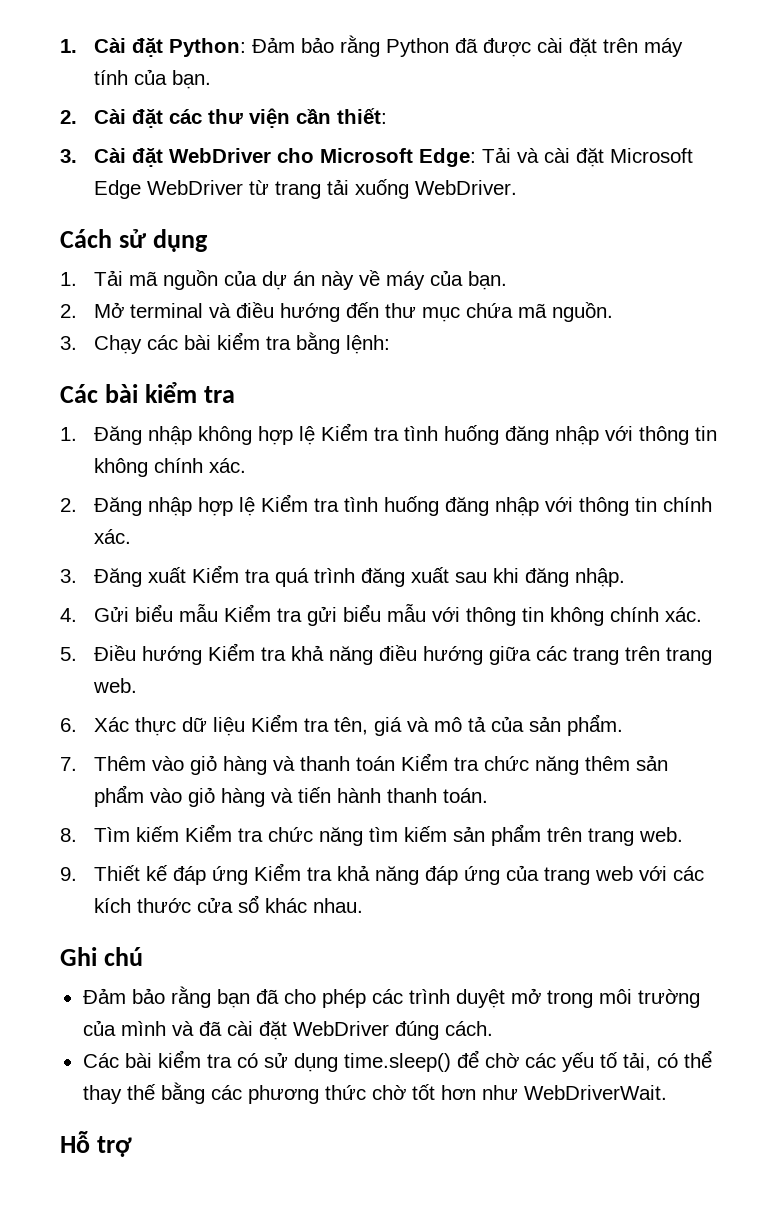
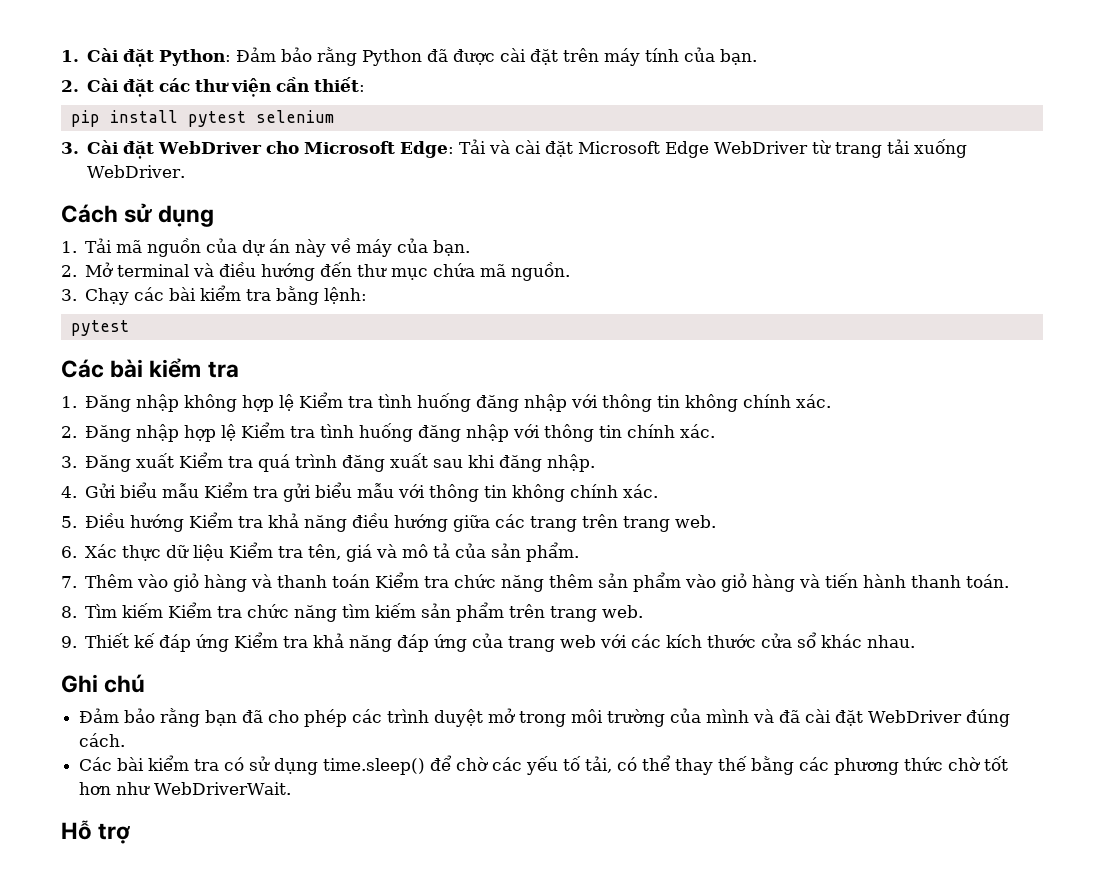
(387, 116) none -> [70,110,334,127] // pip install pytest selenium
(390, 344) none -> [70,320,129,336] // pytest

